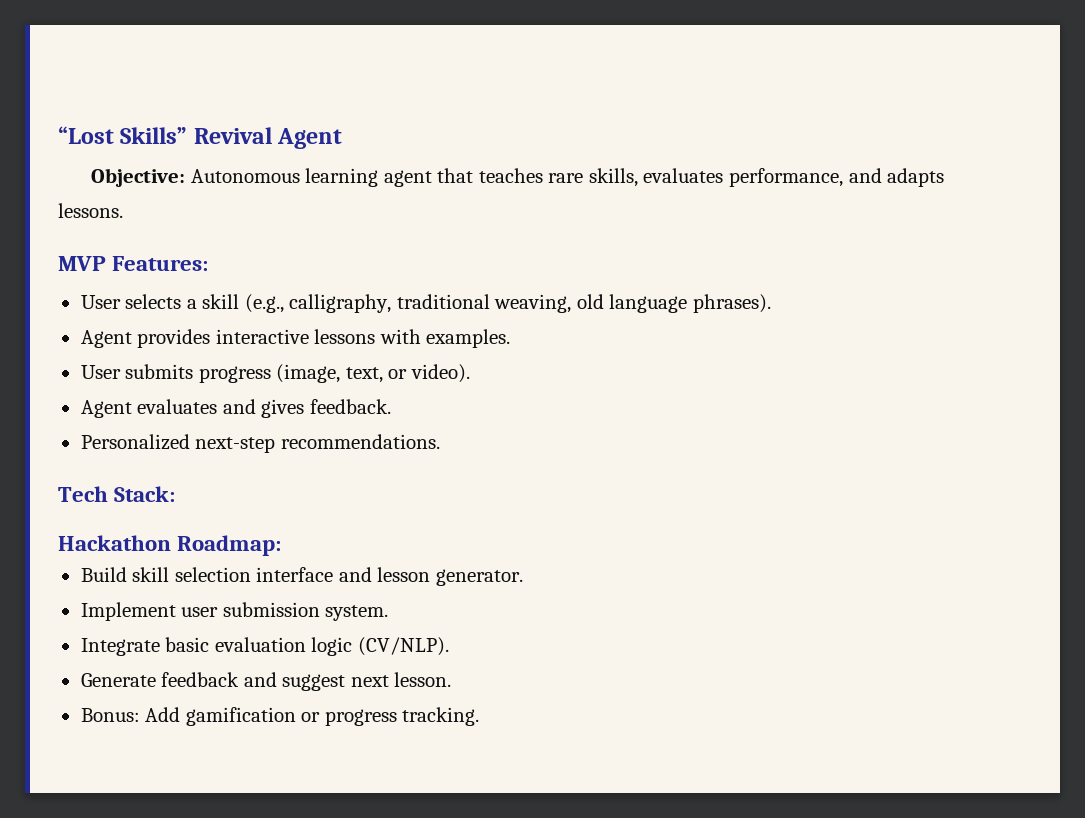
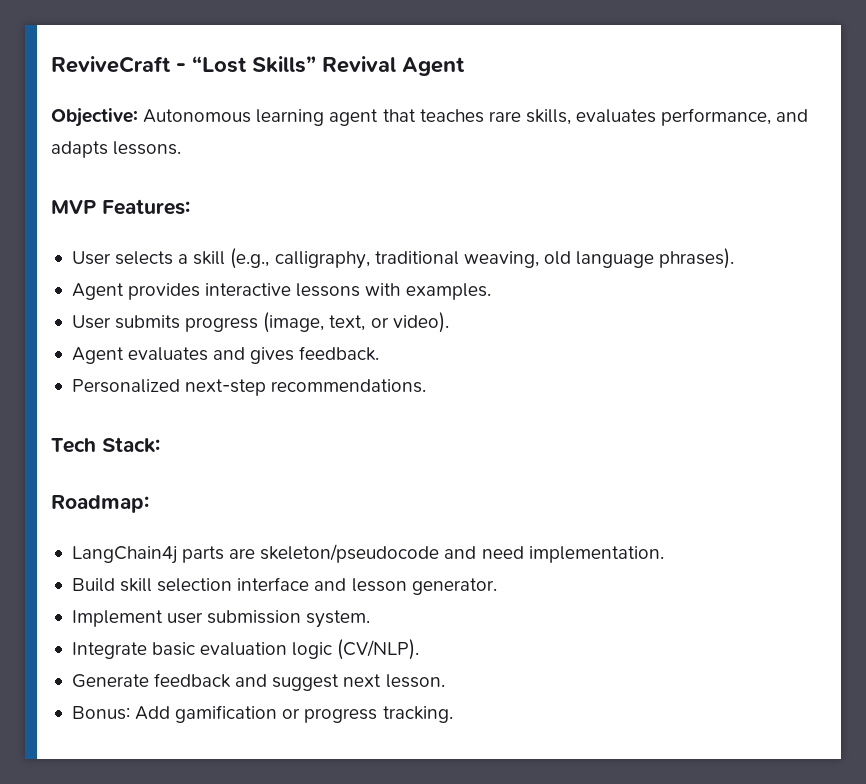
(58, 135) none -> [51,56,186,73] ReviveCraft -
[58,535,171,551] Hackathon -> (160, 445) none
(282, 545) none -> [71,544,664,564] // LangChain4j parts are skeleton/pseudocode and need implementation.

